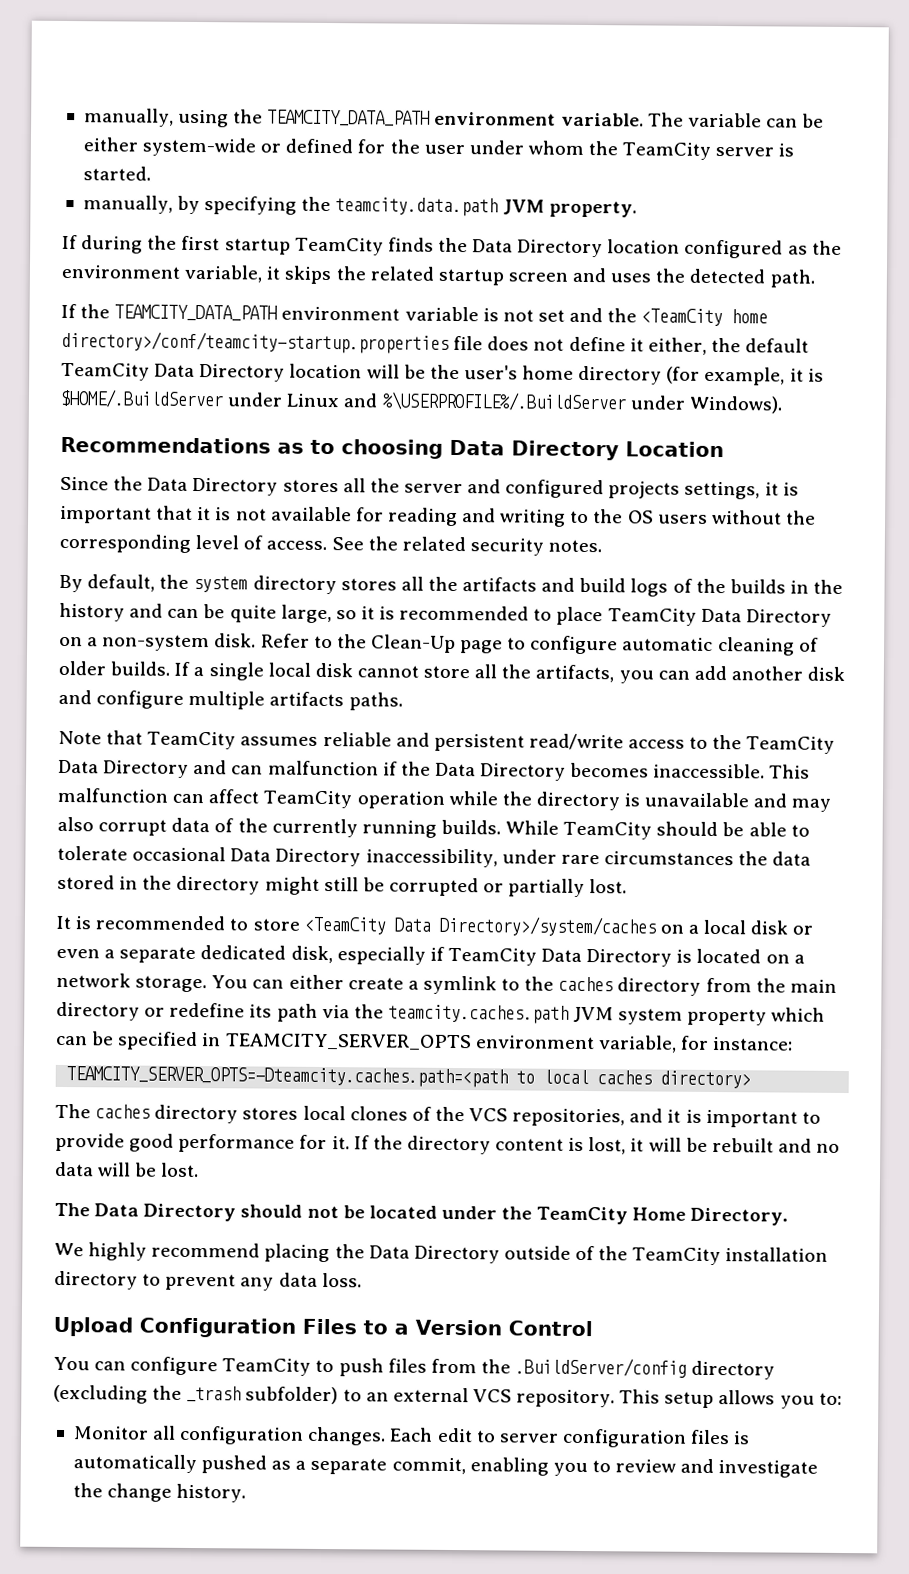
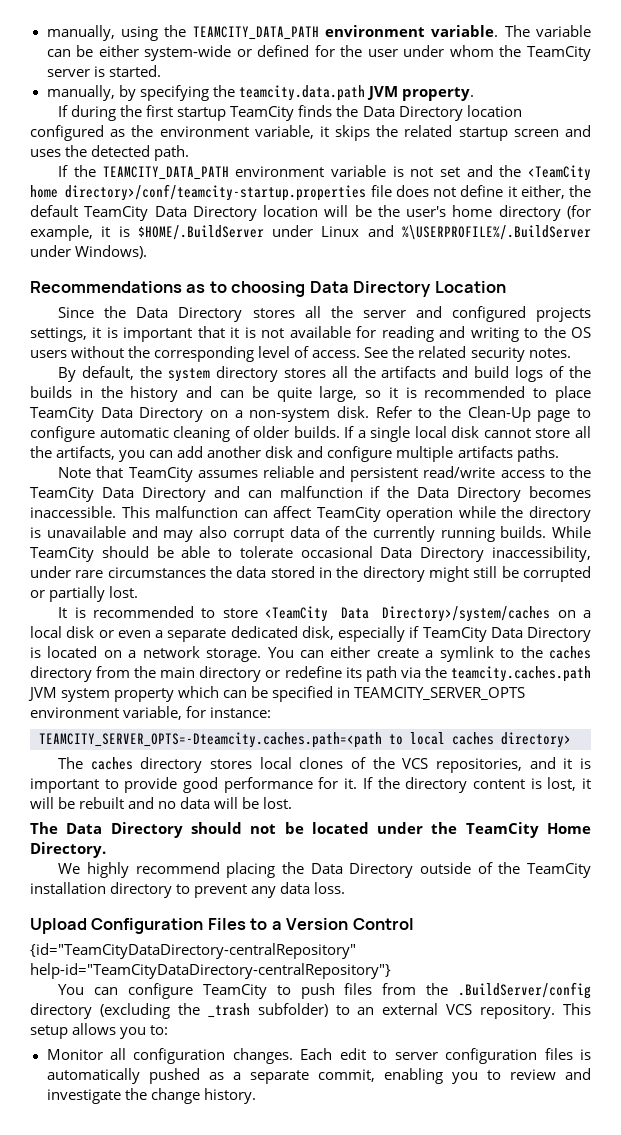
(593, 1328) none -> [30,943,356,959] [30,963,391,979] // {id="TeamCityDataDirectory-centralRepository" help-id="TeamCityDataDirectory-centralRepository"}

